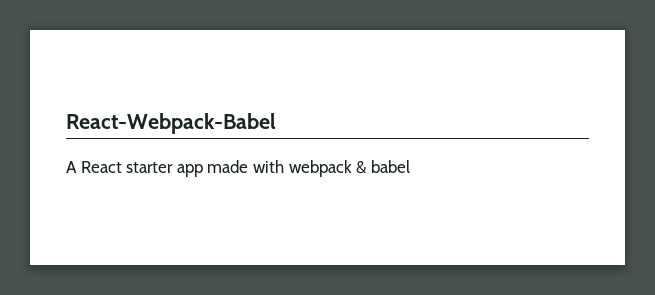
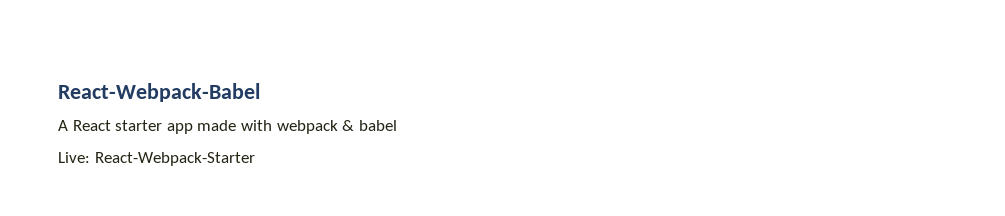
(410, 166) none -> [58,152,255,166] // Live: React-Webpack-Starter

